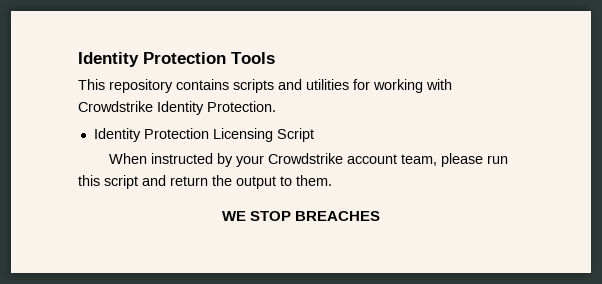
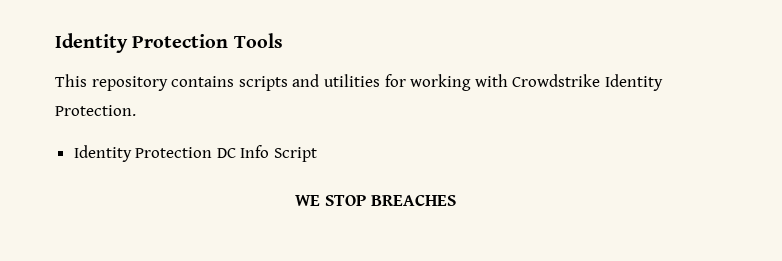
[212,128,273,142] Licensing -> [216,145,270,158] DC Info
[108,153,508,167] [78,175,332,189] // When instructed by your Crowdstrike account team, please run this script and return the output to them. -> (318, 154) none

